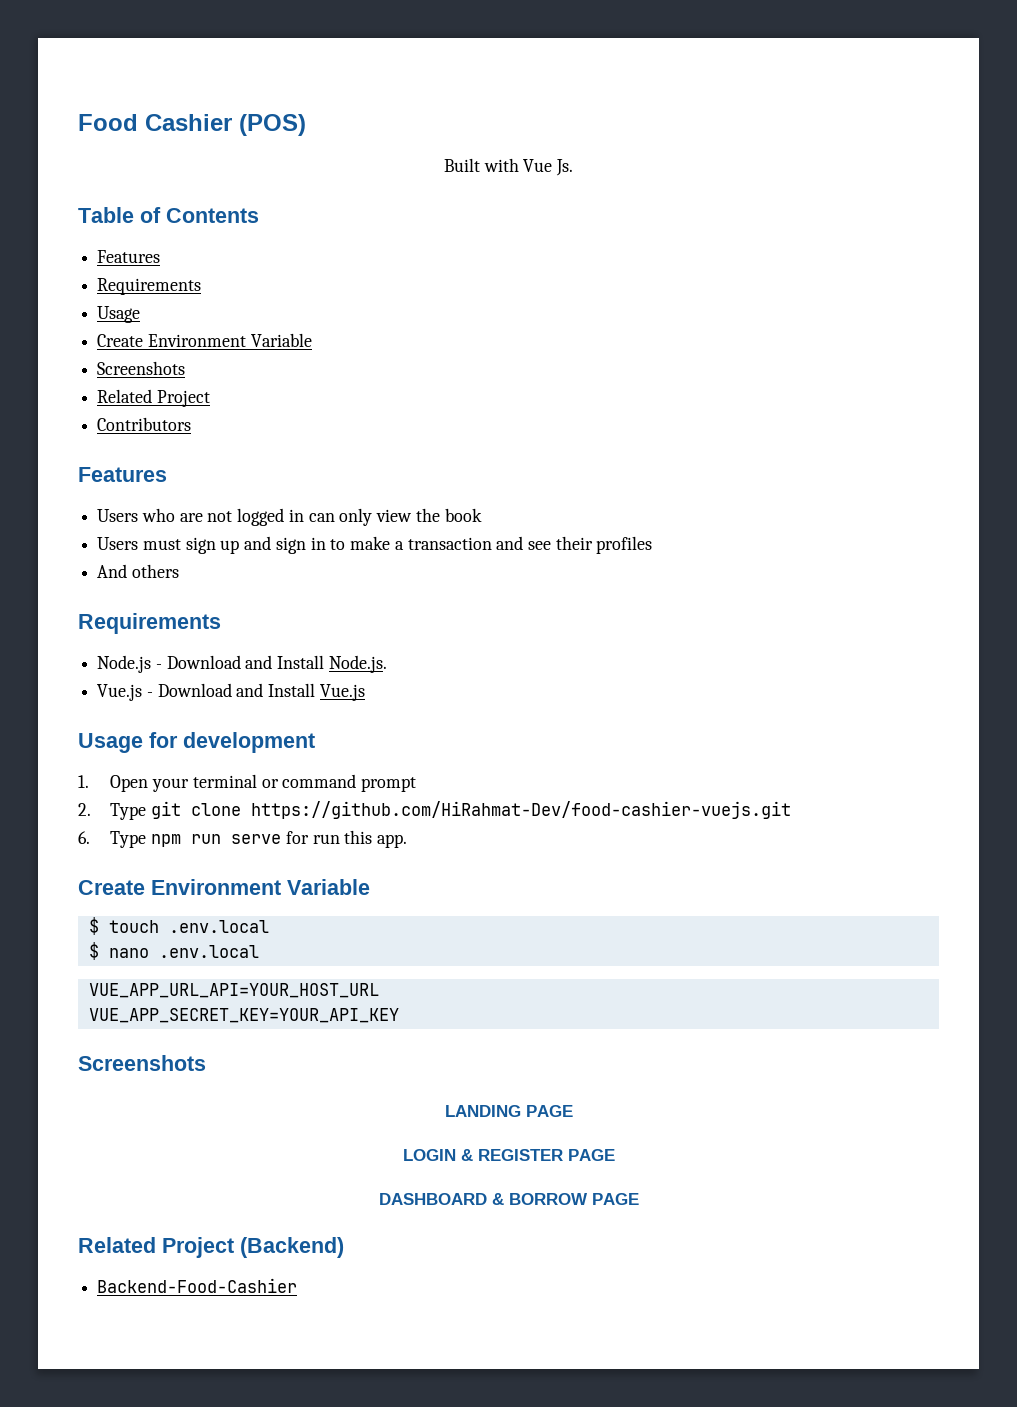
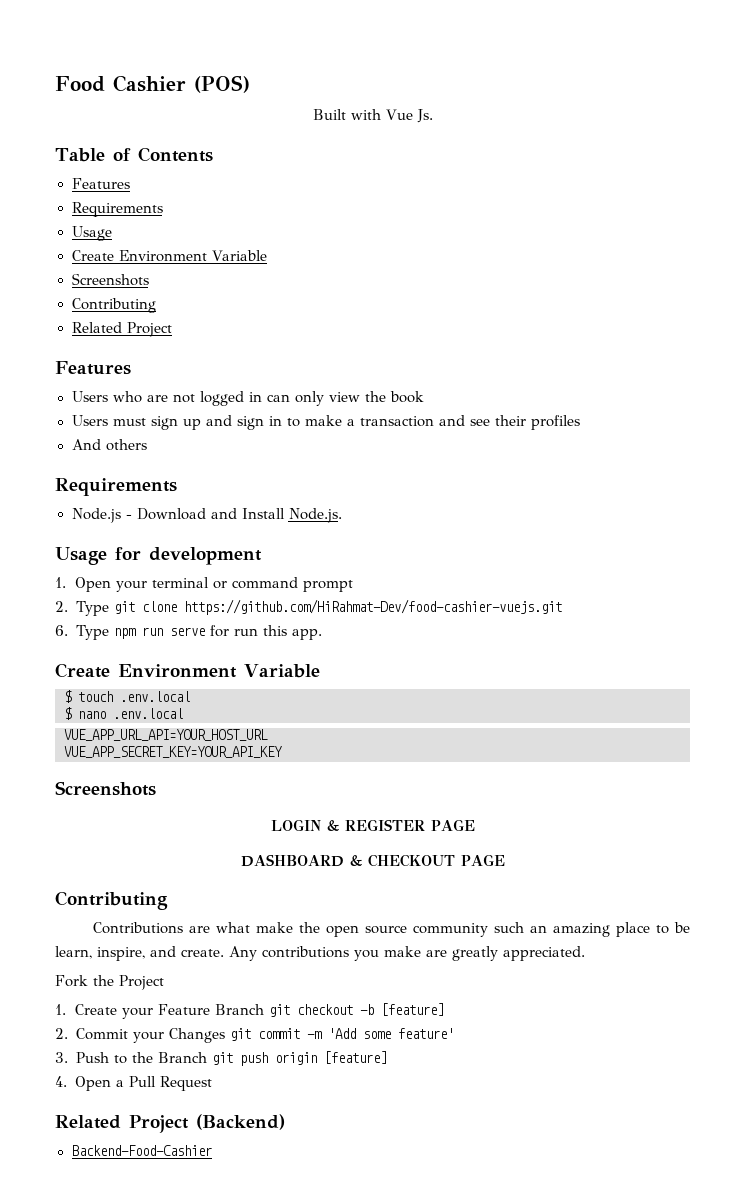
[97,389,210,407] [97,417,192,431] // Related Project // Contributors -> [71,298,156,313] [71,322,172,337] // Contributing // Related Project
[97,683,365,701] // Vue.js - Download and Install Vue.js -> (342, 515) none
[444,1105,573,1117] // LANDING PAGE -> (156, 788) none
[508,1193,639,1205] BORROW PAGE -> [367,854,505,867] [55,891,168,910] [92,922,690,937] [55,946,585,961] [55,975,164,990] [55,1003,445,1019] [55,1028,454,1043] [55,1051,387,1066] [55,1076,213,1091] CHECKOUT PAGE // Contributing // Contributions are what make the open source community such an amazing place to be learn, inspire, and create. Any contributions you make are greatly appreciated. // Fork the Project // 1. Create your Feature Branch git checkout -b [feature] // 2. Commit your Changes git commit -m 'Add some feature' // 3. Push to the Branch git push origin [feature] // 4. Open a Pull Request

